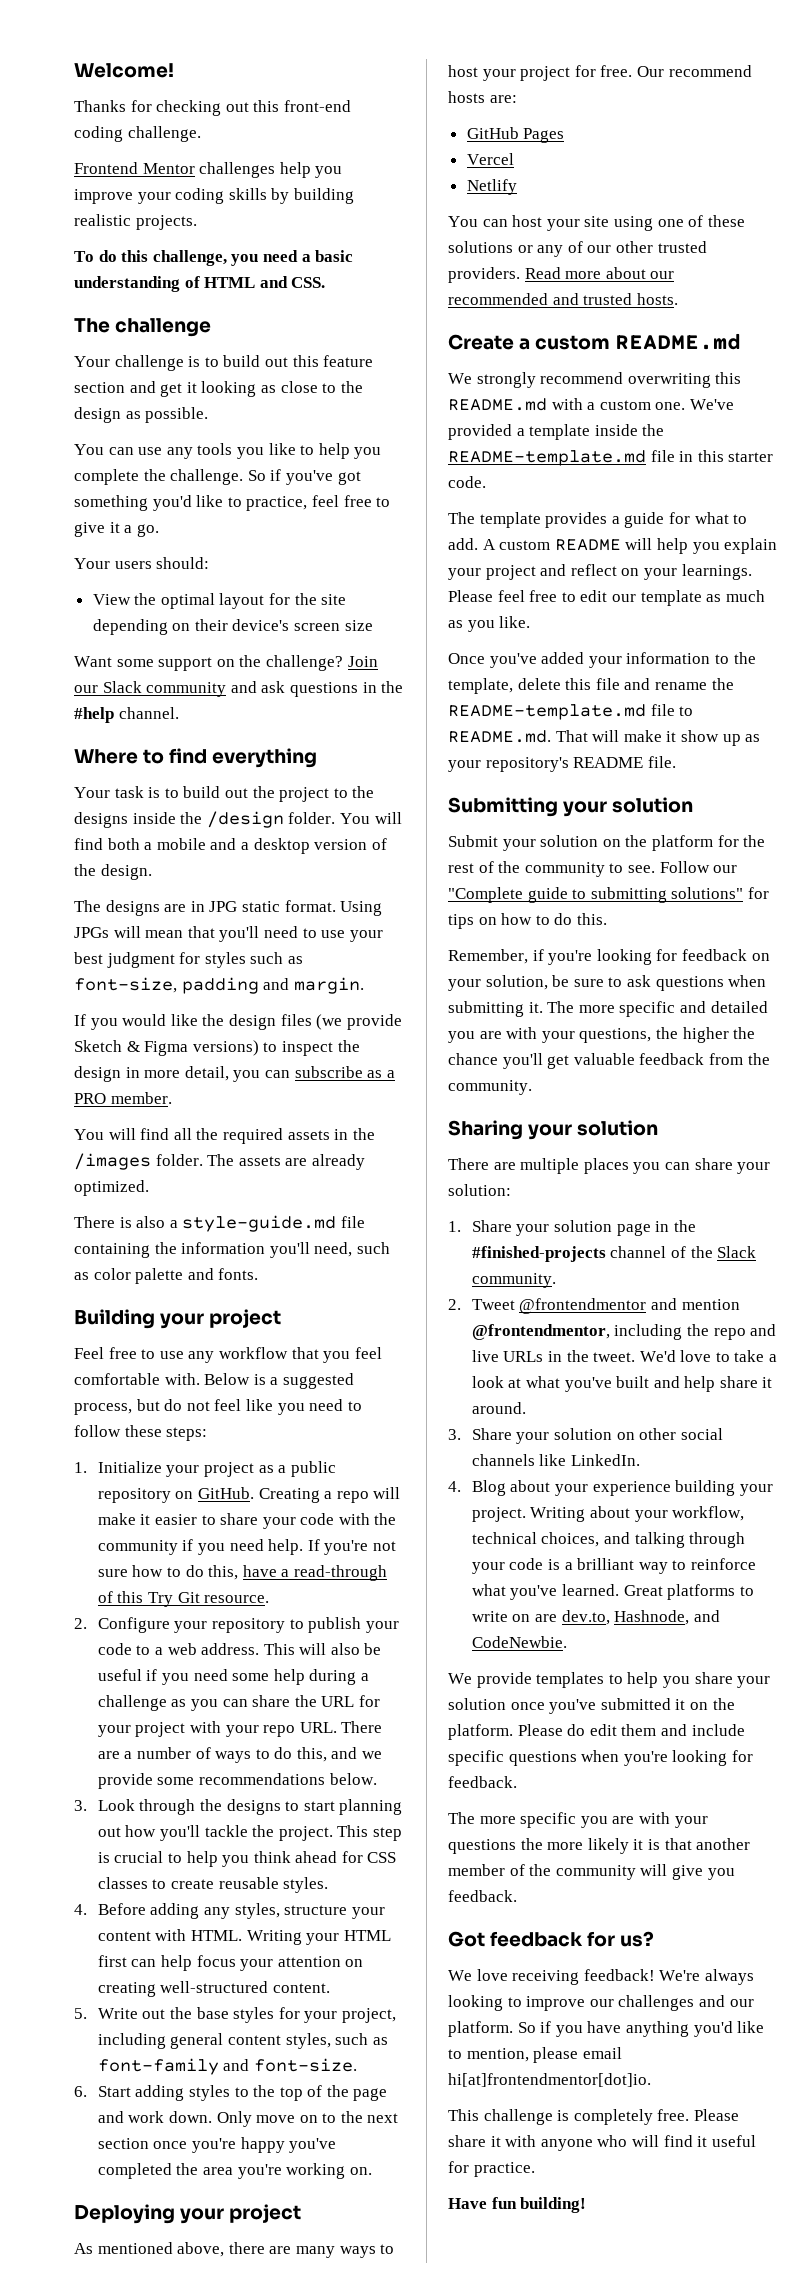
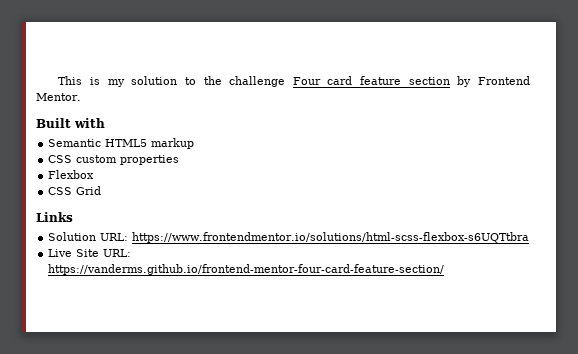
[74,63,174,78] [74,100,351,116] [74,126,201,142] [74,162,343,178] [74,188,354,204] [74,214,197,230] [74,250,354,266] [74,276,326,292] [74,318,212,337] [74,355,374,371] [74,381,363,397] [74,407,209,423] [74,443,382,459] [74,469,361,485] [74,495,391,511] [74,522,159,537] [74,557,210,569] [92,593,347,609] [92,619,373,635] [74,655,378,671] [74,681,404,697] [74,707,179,723] [74,748,318,768] [74,786,375,802] [74,811,402,828] [74,838,387,854] [74,864,152,880] [74,900,383,916] [74,926,383,942] [74,952,303,968] [74,977,364,994] [74,1014,402,1030] [74,1040,360,1056] [74,1066,395,1082] [74,1092,172,1104] [74,1128,375,1144] [74,1153,365,1170] [74,1180,149,1196] [74,1215,365,1232] [74,1242,390,1258] [74,1268,259,1284] [74,1309,282,1329] [74,1347,382,1363] [74,1373,354,1389] [74,1399,362,1415] [74,1425,208,1441] [74,1461,336,1477] [97,1487,401,1503] [97,1513,397,1529] [97,1539,396,1555] [97,1565,387,1581] [97,1591,270,1607] [74,1617,399,1633] [97,1643,382,1655] [97,1669,369,1685] [97,1695,380,1711] [97,1721,383,1737] [97,1747,383,1763] [97,1773,377,1789] [74,1799,403,1815] [97,1825,402,1841] [97,1851,397,1867] [97,1877,329,1893] [74,1903,385,1919] [97,1929,391,1945] [97,1955,364,1971] [97,1981,330,1997] [74,2007,396,2023] [97,2033,388,2049] [97,2058,357,2075] [74,2085,388,2101] [97,2111,399,2127] [97,2137,337,2153] [97,2163,372,2179] [74,2204,302,2224] [74,2242,395,2258] [448,65,752,81] [448,91,517,103] [466,127,565,143] [466,153,514,165] [466,179,517,195] [448,215,745,231] [448,241,707,257] [448,267,675,283] [448,293,678,305] [448,333,742,350] [448,372,742,388] [448,398,734,411] [448,424,665,440] [448,450,774,466] [448,476,486,488] [448,512,748,528] [448,538,778,554] [448,564,752,580] [448,590,765,606] [448,616,531,632] [448,652,756,668] [448,678,734,694] [448,704,694,720] [448,730,761,746] [448,756,676,772] [448,797,694,817] [448,835,766,851] [448,861,738,877] [448,887,769,903] [448,913,607,929] [448,949,770,965] [448,975,767,991] [448,1001,768,1017] [448,1027,756,1043] [448,1053,770,1069] [448,1080,532,1095] [448,1120,659,1140] [448,1158,771,1174] [448,1184,511,1196] [448,1220,696,1236] [471,1246,757,1262] [471,1273,556,1288] [448,1298,740,1314] [471,1324,777,1340] [471,1350,778,1362] [471,1376,773,1392] [471,1402,526,1414] [448,1428,723,1444] [471,1454,640,1466] [448,1480,773,1496] [471,1506,745,1522] [471,1532,746,1548] [471,1558,756,1574] [471,1584,754,1600] [471,1610,720,1625] [471,1636,567,1648] [448,1672,771,1688] [448,1698,735,1714] [448,1724,745,1740] [448,1750,753,1766] [448,1776,517,1788] [448,1812,708,1828] [448,1838,751,1854] [448,1864,735,1880] [448,1890,517,1902] [448,1931,655,1947] [448,1969,754,1985] [448,1995,754,2011] [448,2021,765,2037] [448,2047,622,2063] [448,2073,651,2087] [448,2109,739,2125] [448,2135,756,2151] [448,2161,535,2177] [448,2197,587,2213] Welcome! // Thanks for checking out this front-end coding challenge. // Frontend Mentor challenges help you improve your coding skills by building realistic projects. // To do this challenge, you need a basic understanding of HTML and CSS. // The challenge // Your challenge is to build out this feature section and get it looking as close to the design as possible. // You can use any tools you like to help you complete the challenge. So if you've got something you'd like to practice, feel free to give it a go. // Your users should: // View the optimal layout for the site depending on their device's screen size // Want some support on the challenge? Join our Slack community and ask questions in the #help channel. // Where to find everything // Your task is to build out the project to the designs inside the /design folder. You will find both a mobile and a desktop version of the design. // The designs are in JPG static format. Using JPGs will mean that you'll need to use your best judgment for styles such as font-size, padding and margin. // If you would like the design files (we provide Sketch & Figma versions) to inspect the design in more detail, you can subscribe as a PRO member. // You will find all the required assets in the /images folder. The assets are already optimized. // There is also a style-guide.md file containing the information you'll need, such as color palette and fonts. // Building your project // Feel free to use any workflow that you feel comfortable with. Below is a suggested process, but do not feel like you need to follow these steps: // 1. Initialize your project as a public repository on GitHub. Creating a repo will make it easier to share your code with the community if you need help. If you're not sure how to do this, have a read-through of this Try Git resource. // 2. Configure your repository to publish your code to a web address. This will also be useful if you need some help during a challenge as you can share the URL for your project with your repo URL. There are a number of ways to do this, and we provide some recommendations below. // 3. Look through the designs to start planning out how you'll tackle the project. This step is crucial to help you think ahead for CSS classes to create reusable styles. // 4. Before adding any styles, structure your content with HTML. Writing your HTML first can help focus your attention on creating well-structured content. // 5. Write out the base styles for your project, including general content styles, such as font-family and font-size. // 6. Start adding styles to the top of the page and work down. Only move on to the next section once you're happy you've completed the area you're working on. // Deploying your project // As mentioned above, there are many ways to host your project for free. Our recommend hosts are: // GitHub Pages // Vercel // Netlify // You can host your site using one of these solutions or any of our other trusted providers. Read more about our recommended and trusted hosts. // Create a custom README.md // We strongly recommend overwriting this README.md with a custom one. We've provided a template inside the README-template.md file in this starter code. // The template provides a guide for what to add. A custom README will help you explain your project and reflect on your learnings. Please feel free to edit our template as much as you like. // Once you've added your information to the template, delete this file and rename the README-template.md file to README.md. That will make it show up as your repository's README file. // Submitting your solution // Submit your solution on the platform for the rest of the community to see. Follow our "Complete guide to submitting solutions" for tips on how to do this. // Remember, if you're looking for feedback on your solution, be sure to ask questions when submitting it. The more specific and detailed you are with your questions, the higher the chance you'll get valuable feedback from the community. // Sharing your solution // There are multiple places you can share your solution: // 1. Share your solution page in the #finished-projects channel of the Slack community. // 2. Tweet @frontendmentor and mention @frontendmentor, including the repo and live URLs in the tweet. We'd love to take a look at what you've built and help share it around. // 3. Share your solution on other social channels like LinkedIn. // 4. Blog about your experience building your project. Writing about your workflow, technical choices, and talking through your code is a brilliant way to reinforce what you've learned. Great platforms to write on are dev.to, Hashnode, and CodeNewbie. // We provide templates to help you share your solution once you've submitted it on the platform. Please do edit them and include specific questions when you're looking for feedback. // The more specific you are with your questions the more likely it is that another member of the community will give you feedback. // Got feedback for us? // We love receiving feedback! We're always looking to improve our challenges and our platform. So if you have anything you'd like to mention, please email hi[at]frontendmentor[dot]io. // This challenge is completely free. Please share it with anyone who will find it useful for practice. // Have fun building! -> [58,76,530,87] [36,93,81,101] [36,118,105,128] [48,138,195,149] [48,155,180,165] [48,170,95,179] [48,186,102,195] [36,212,73,222] [48,232,530,243] [48,249,132,257] [48,264,445,275] This is my solution to the challenge Four card feature section by Frontend Mentor. // Built with // Semantic HTML5 markup // CSS custom properties // Flexbox // CSS Grid // Links // Solution URL: https://www.frontendmentor.io/solutions/html-scss-flexbox-s6UQTtbra // Live Site URL: https://vanderms.github.io/frontend-mentor-four-card-feature-section/

